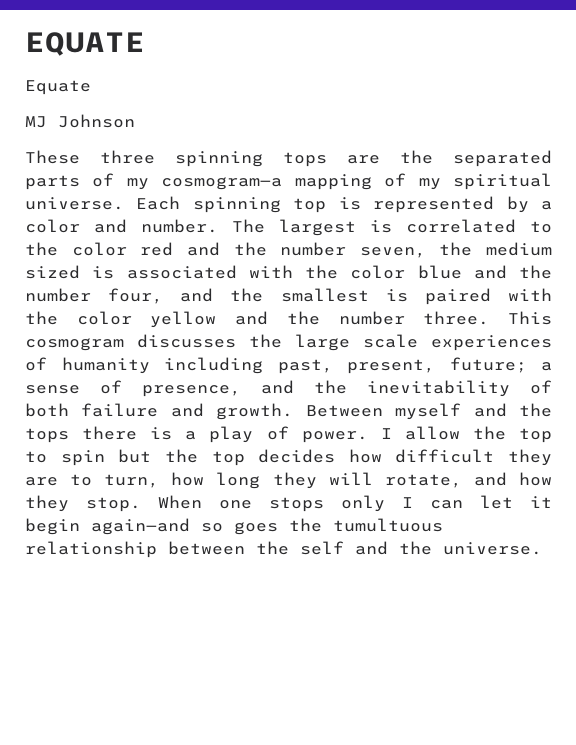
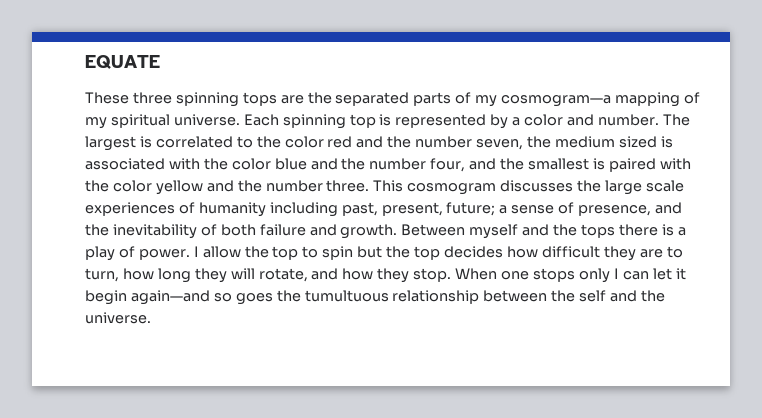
[25,80,91,95] [25,114,135,128] // Equate // MJ Johnson -> (160, 62) none

